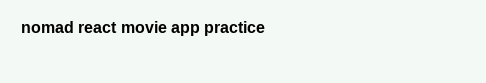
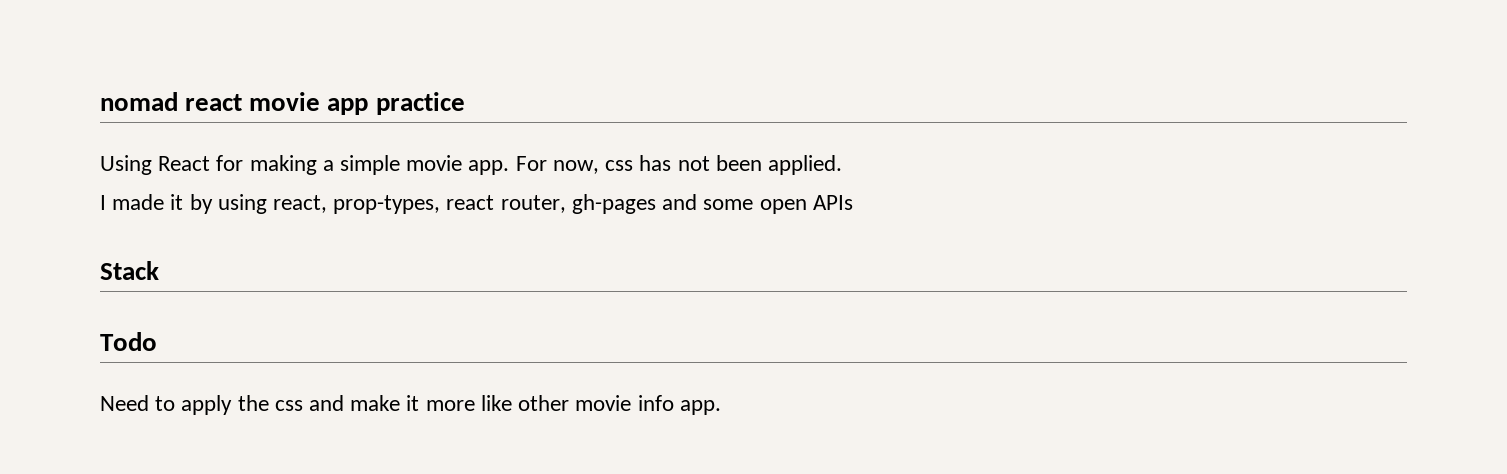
(266, 28) none -> [100,155,842,175] [100,194,853,214] [100,261,159,280] [100,332,157,351] [100,395,721,415] // Using React for making a simple movie app. For now, css has not been applied. // I made it by using react, prop-types, react router, gh-pages and some open APIs // Stack // Todo // Need to apply the css and make it more like other movie info app.

